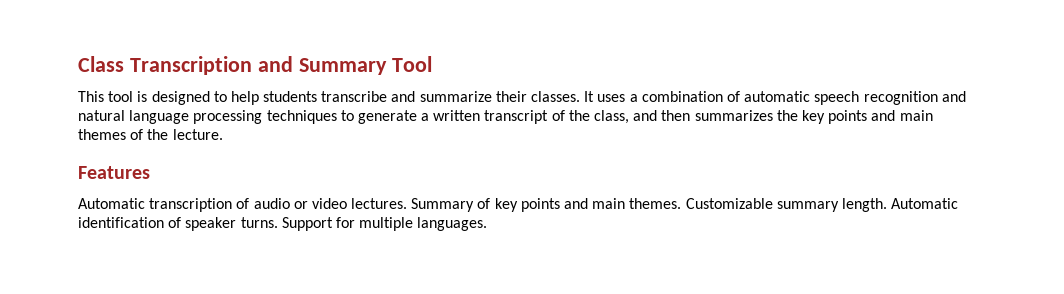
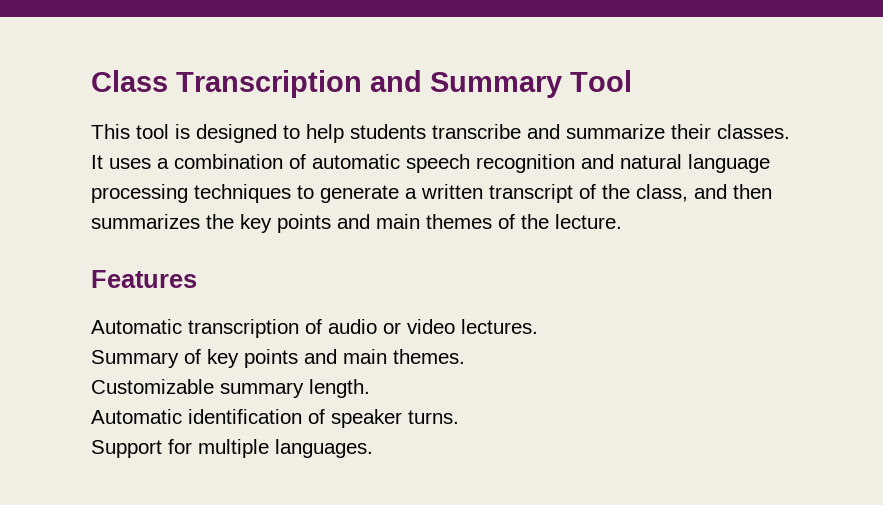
(408, 203) none -> (538, 326) //
(682, 203) none -> (465, 356) //
(887, 205) none -> (370, 388) //
(278, 222) none -> (459, 417) //

